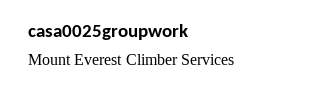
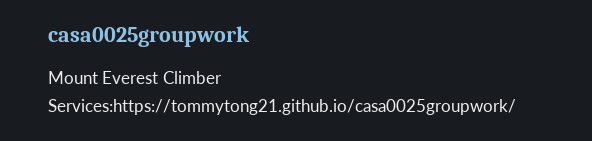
[180,54,234,65] Services -> [48,99,516,115] Services:https://tommytong21.github.io/casa0025groupwork/

